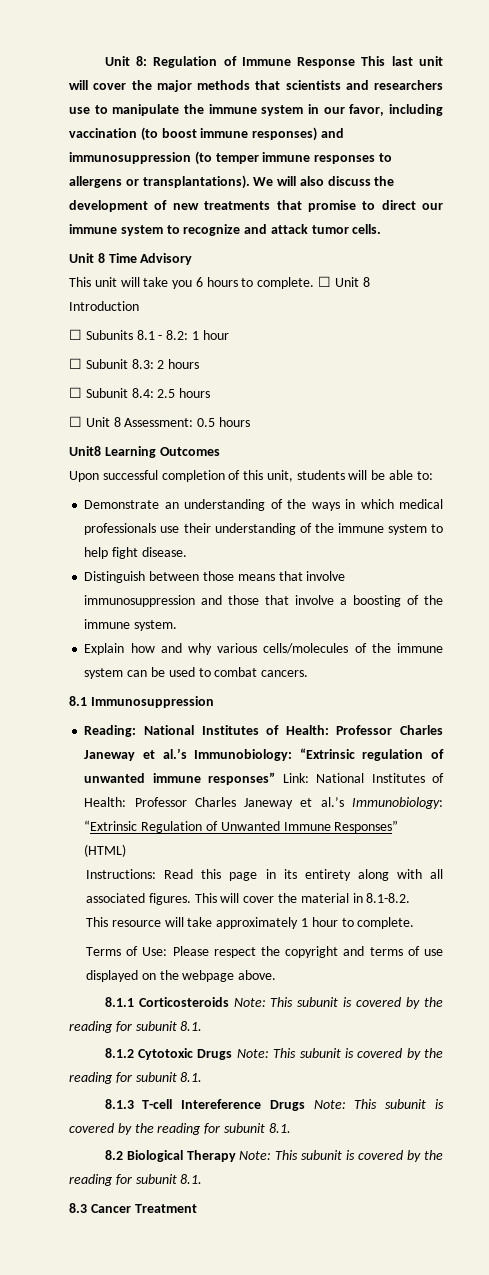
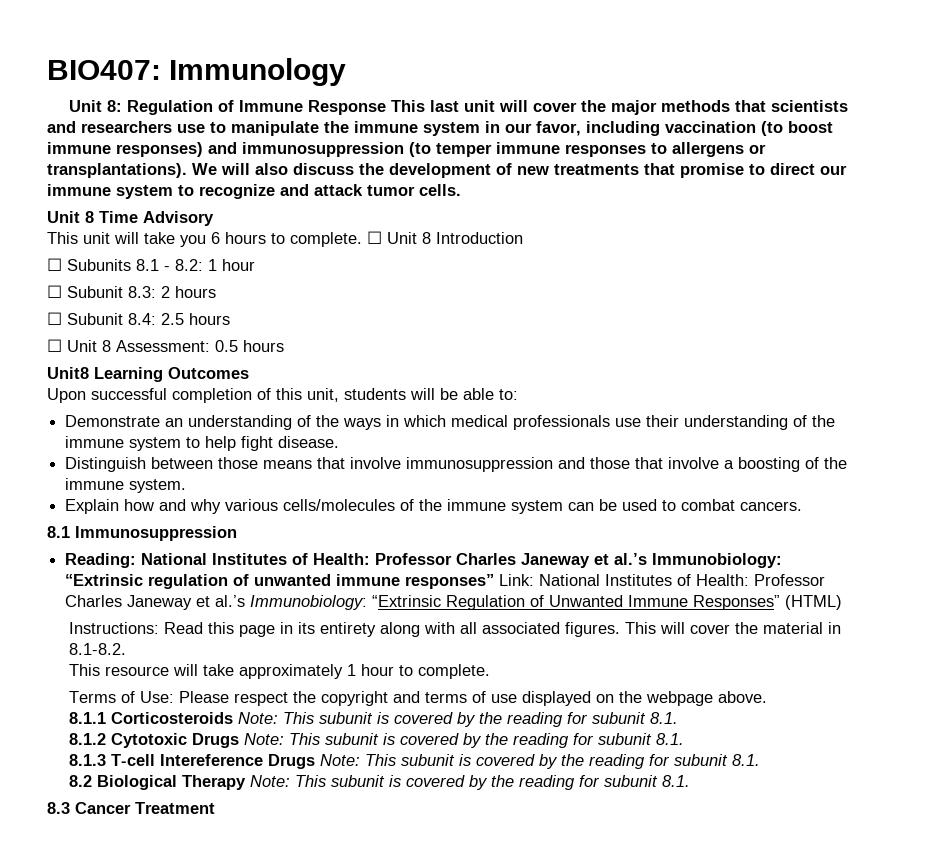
(104, 61) none -> [47,58,347,86] BIO407: Immunology //

